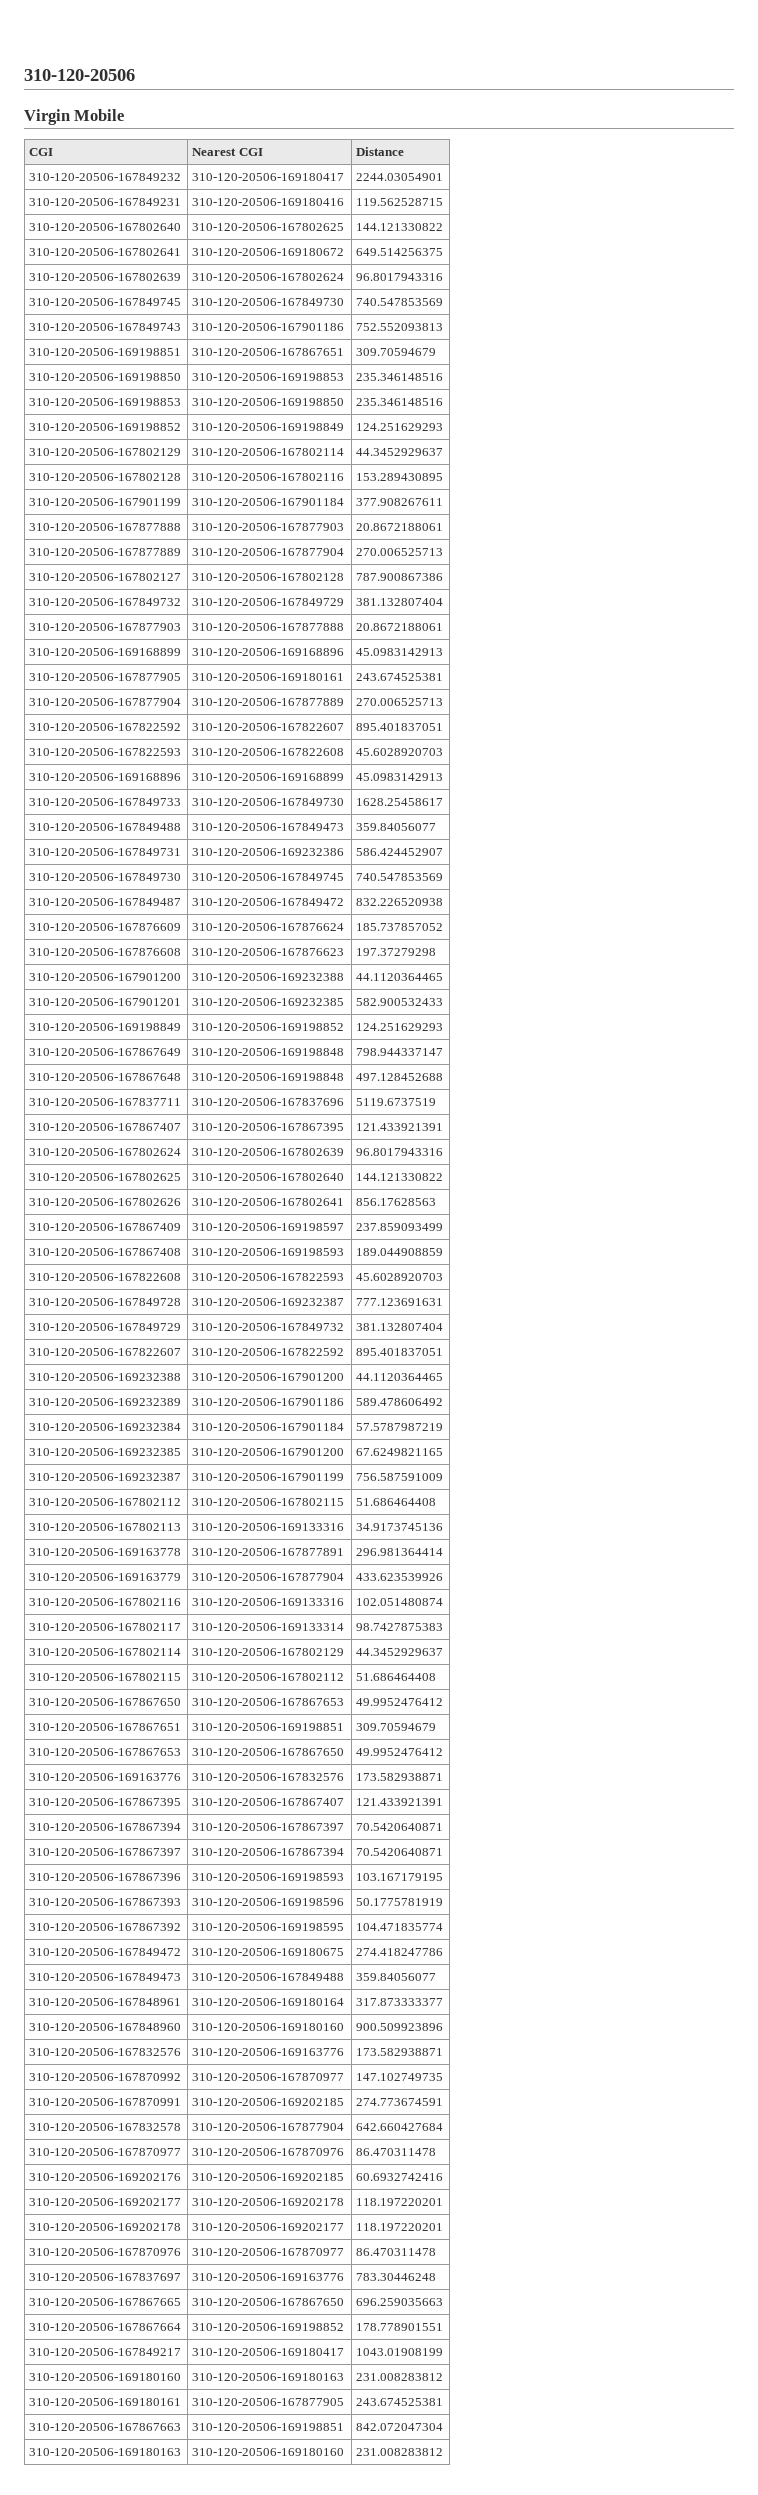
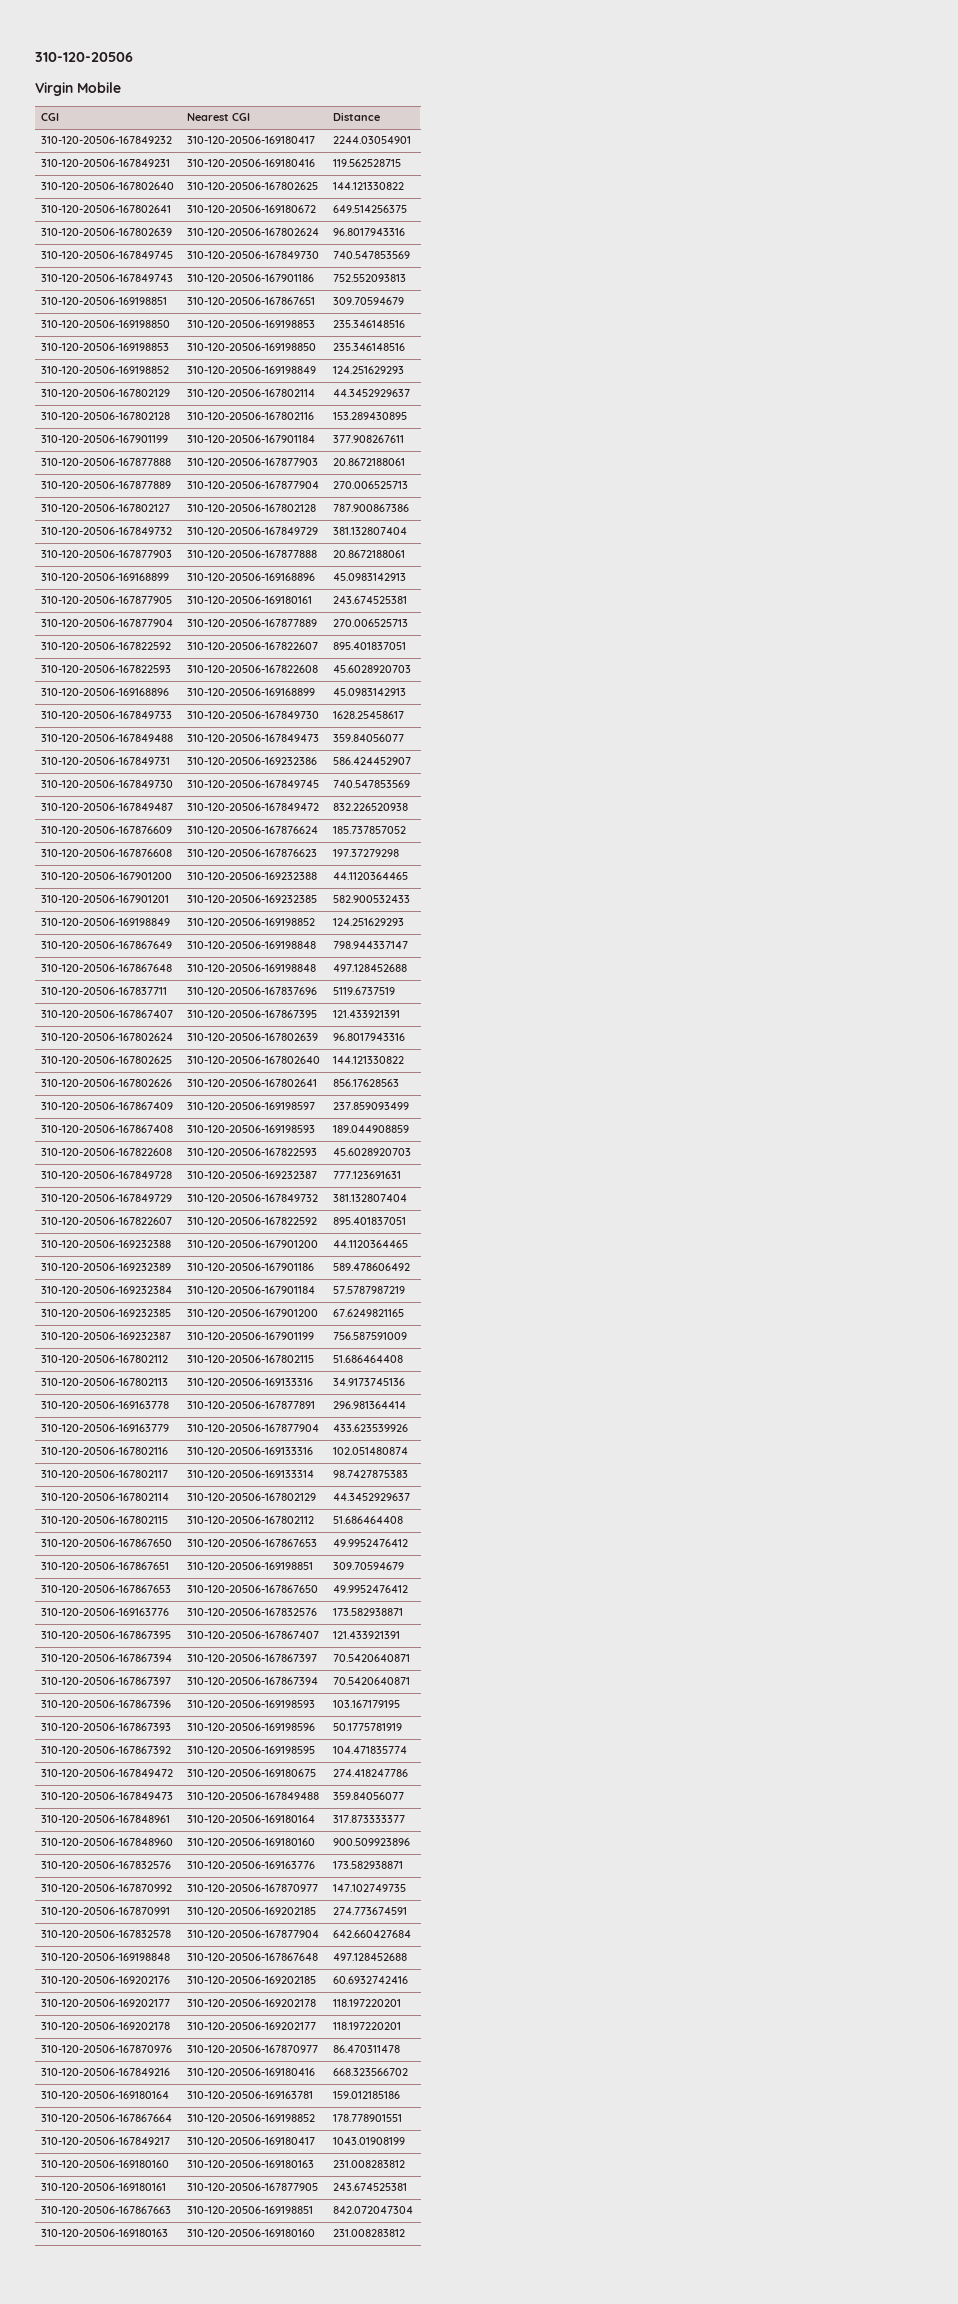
[29,2148,182,2156] [192,2148,345,2156] [356,2148,437,2156] 310-120-20506-167870977 | 310-120-20506-167870976 | 86.470311478 -> [41,1953,171,1961] [187,1953,319,1961] [333,1953,408,1961] 310-120-20506-169198848 | 310-120-20506-167867648 | 497.128452688
[29,2273,182,2281] [192,2273,345,2281] [356,2273,437,2281] [29,2298,182,2306] [192,2298,345,2306] [356,2298,444,2306] 310-120-20506-167837697 | 310-120-20506-169163776 | 783.30446248 // 310-120-20506-167867665 | 310-120-20506-167867650 | 696.259035663 -> [41,2068,171,2076] [187,2068,316,2076] [333,2068,409,2076] [41,2091,170,2099] [187,2091,314,2099] [333,2091,401,2099] 310-120-20506-167849216 | 310-120-20506-169180416 | 668.323566702 // 310-120-20506-169180164 | 310-120-20506-169163781 | 159.012185186

